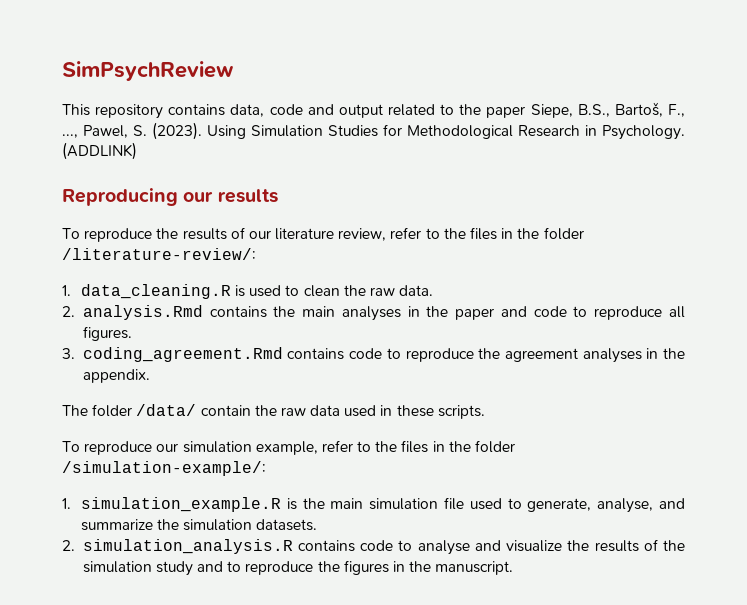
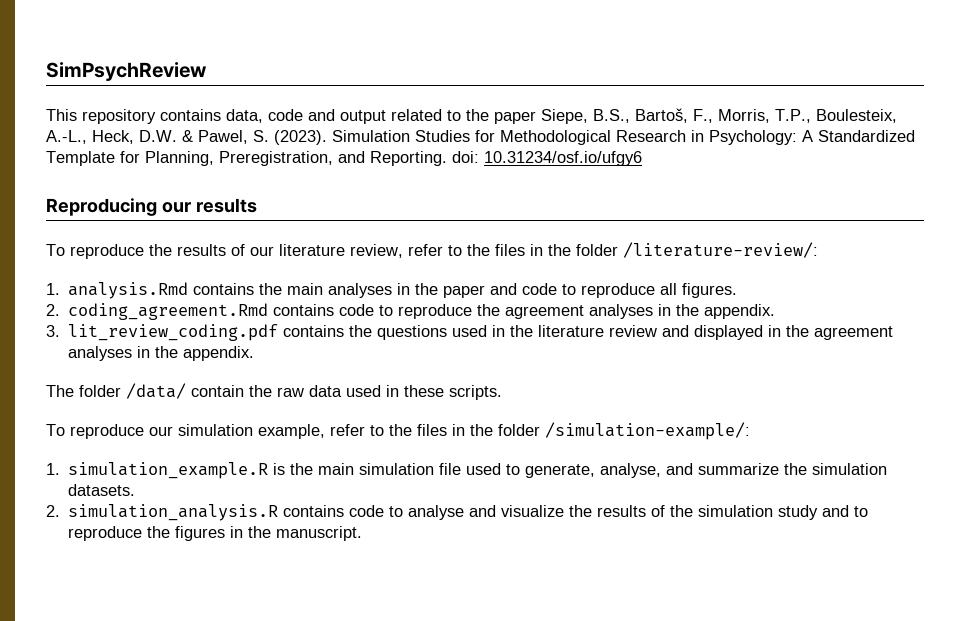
[62,134,78,138] ..., -> [718,109,897,123] [46,130,193,144] Morris, T.P., Boulesteix, A.-L., Heck, D.W. &
[207,125,246,139] Using -> (327, 137) none
[602,125,685,140] [62,142,137,160] Psychology. (ADDLINK) -> [709,130,915,145] [46,151,642,166] Psychology: A Standardized Template for Planning, Preregistration, and Reporting. doi: 10.31234/osf.io/ufgy6
[80,284,434,299] [62,306,75,317] data_cleaning.R is used to clean the raw data. // 2. -> (60, 289) none
[62,348,75,359] 3. -> [46,304,60,316] 2.
(150, 376) none -> [46,324,894,341] [68,346,255,361] // 3. lit_review_coding.pdf contains the questions used in the literature review and displayed in the agreement analyses in the appendix.

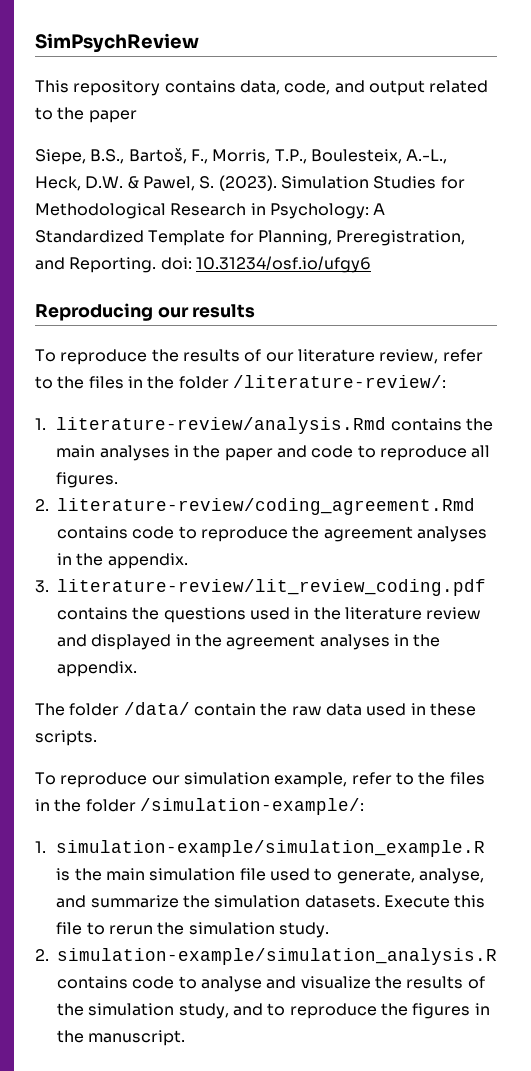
[268,109,303,121] code -> [284,80,331,95] code,
(536, 117) none -> (137, 116) //
[68,282,189,299] analysis.Rmd -> [56,417,387,434] literature-review/analysis.Rmd
[68,303,269,320] coding_agreement.Rmd -> [57,498,475,515] literature-review/coding_agreement.Rmd
[68,324,279,341] lit_review_coding.pdf -> [57,579,486,596] literature-review/lit_review_coding.pdf
[68,462,269,479] simulation_example.R -> [56,840,486,857] simulation-example/simulation_example.R
[46,504,279,521] // 2. simulation_analysis.R -> [383,895,486,908] [56,922,329,938] [35,948,497,965] Execute this file to rerun the simulation study. // 2. simulation-example/simulation_analysis.R
[778,505,819,520] study -> [178,1003,229,1019] study,

